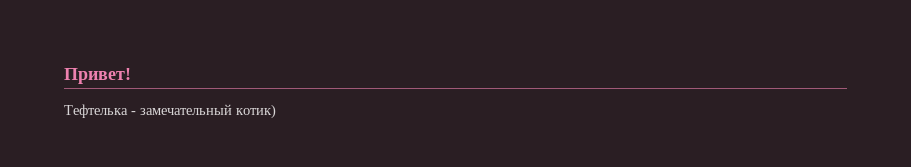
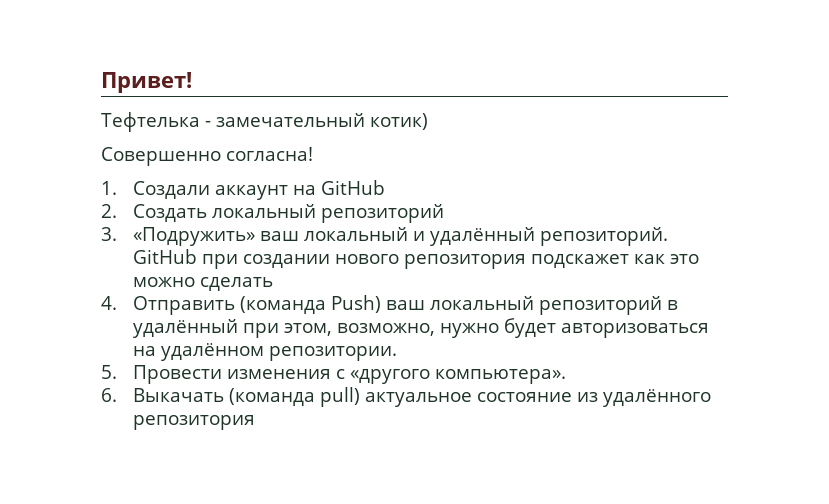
(276, 111) none -> [101,147,313,166] [101,180,386,200] [101,204,445,223] [101,227,669,246] [133,249,700,269] [133,277,274,291] [101,295,679,315] [133,318,710,338] [133,343,398,361] [101,365,567,384] [101,387,712,407] [133,415,256,430] // Совершенно согласна! // 1. Создали аккаунт на GitHub // 2. Создать локальный репозиторий // 3. «Подружить» ваш локальный и удалённый репозиторий. GitHub при создании нового репозитория подскажет как это можно сделать // 4. Отправить (команда Push) ваш локальный репозиторий в удалённый при этом, возможно, нужно будет авторизоваться на удалённом репозитории. // 5. Провести изменения с «другого компьютера». // 6. Выкачать (команда pull) актуальное состояние из удалённого репозитория

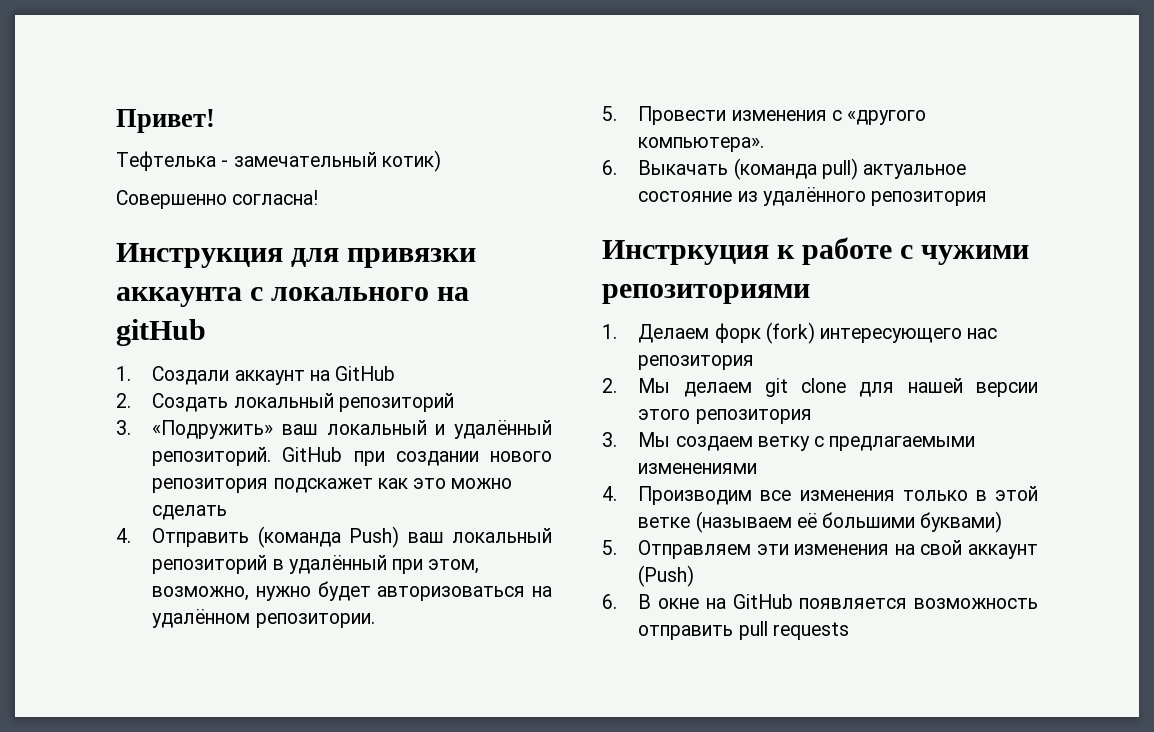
(313, 154) none -> [116,243,477,268] [116,287,470,307] [116,319,206,346] // Инструкция для привязки аккаунта с локального на gitHub
(256, 422) none -> [602,237,1030,265] [602,284,810,304] [602,322,998,344] [638,355,755,370] [602,378,1038,397] [638,409,812,424] [602,432,976,451] [638,463,758,474] [602,486,1038,505] [638,511,1003,533] [602,540,1038,559] [638,565,695,587] [602,594,1038,609] [638,621,849,640] // Инстркуция к работе с чужими репозиториями // 1. Делаем форк (fork) интересующего нас репозитория // 2. Мы делаем git clone для нашей версии этого репозитория // 3. Мы создаем ветку с предлагаемыми изменениями // 4. Производим все изменения только в этой ветке (называем её большими буквами) // 5. Отправляем эти изменения на свой аккаунт (Push) // 6. В окне на GitHub появляется возможность отправить pull requests

